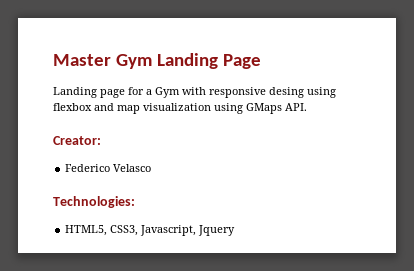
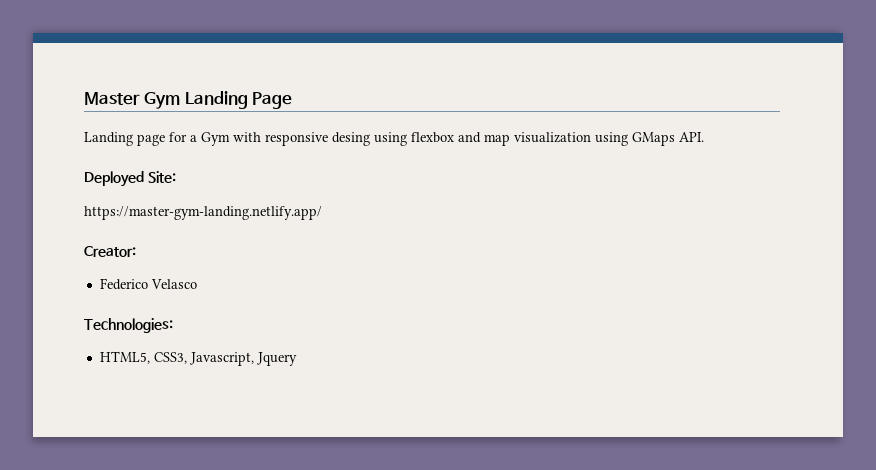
(307, 107) none -> [84,171,176,187] [84,206,322,220] // Deployed Site: // https://master-gym-landing.netlify.app/

